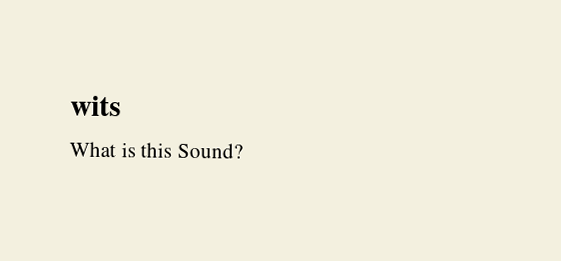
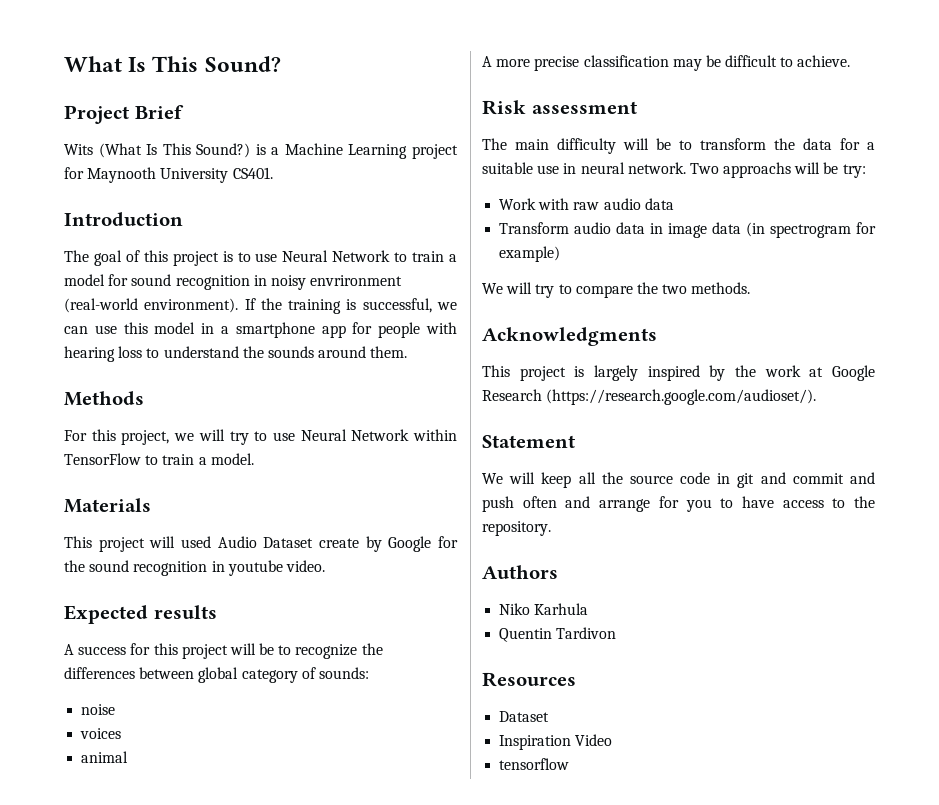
[70,95,121,117] [69,141,244,159] wits // What is this Sound? -> [64,56,281,72] [64,105,184,124] [64,143,458,159] [64,167,273,183] [64,212,183,226] [64,250,458,266] [64,274,403,290] [64,298,457,314] [64,322,458,338] [64,346,408,362] [64,391,144,406] [64,429,457,445] [64,453,254,465] [64,498,151,513] [64,536,458,552] [64,560,325,576] [64,605,217,624] [64,643,383,659] [64,667,369,683] [81,704,116,715] [80,728,122,739] [81,751,129,763] [482,55,851,71] [482,100,637,115] [482,138,875,154] [482,162,866,178] [499,198,674,210] [499,222,876,238] [499,246,561,262] [482,282,751,298] [482,327,657,346] [482,365,875,381] [482,389,817,405] [482,435,575,448] [482,472,875,488] [482,496,875,512] [482,521,551,536] [482,565,558,579] [499,603,589,615] [499,627,617,642] [482,672,576,687] [499,711,550,722] [499,734,613,750] [499,758,570,770] What Is This Sound? // Project Brief // Wits (What Is This Sound?) is a Machine Learning project for Maynooth University CS401. // Introduction // The goal of this project is to use Neural Network to train a model for sound recognition in noisy envrironment (real-world environment). If the training is successful, we can use this model in a smartphone app for people with hearing loss to understand the sounds around them. // Methods // For this project, we will try to use Neural Network within TensorFlow to train a model. // Materials // This project will used Audio Dataset create by Google for the sound recognition in youtube video. // Expected results // A success for this project will be to recognize the differences between global category of sounds: // noise // voices // animal // A more precise classification may be difficult to achieve. // Risk assessment // The main difficulty will be to transform the data for a suitable use in neural network. Two approachs will be try: // Work with raw audio data // Transform audio data in image data (in spectrogram for example) // We will try to compare the two methods. // Acknowledgments // This project is largely inspired by the work at Google Research (https://research.google.com/audioset/). // Statement // We will keep all the source code in git and commit and push often and arrange for you to have access to the repository. // Authors // Niko Karhula // Quentin Tardivon // Resources // Dataset // Inspiration Video // tensorflow

